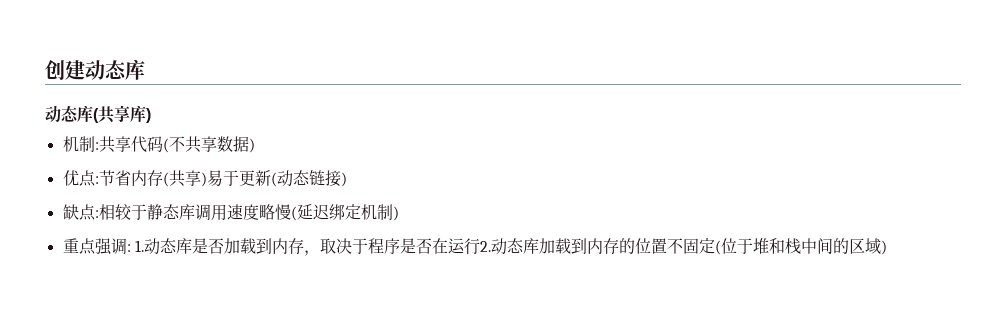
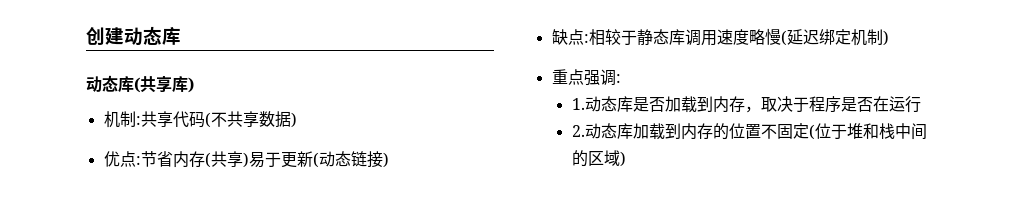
(131, 248) none -> (621, 78) //
(480, 246) none -> (921, 104) //

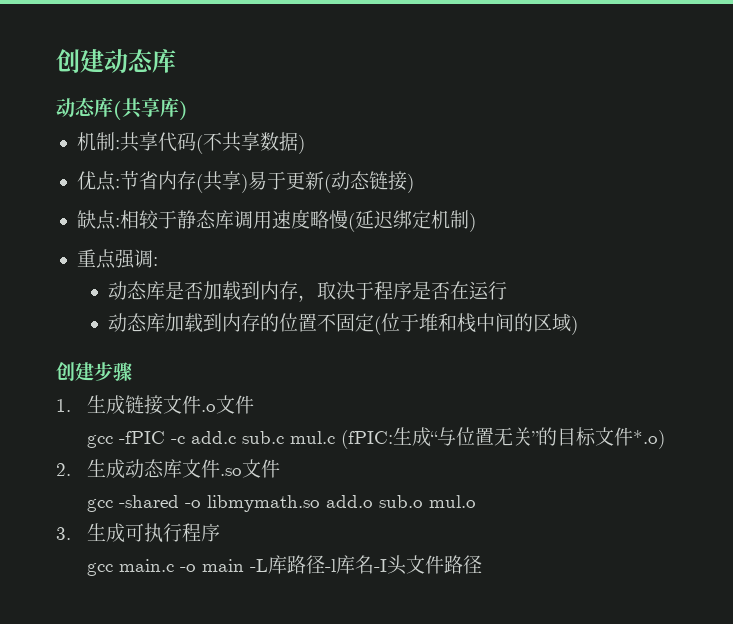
[571,98,585,110] 1. -> (158, 261) none
[571,125,585,137] 2. -> (507, 290) none
(626, 159) none -> [56,361,132,381] [56,395,254,415] [86,427,665,449] [56,459,280,479] [86,495,476,512] [56,523,220,543] [86,555,482,576] // 创建步骤 // 1.生成链接文件.o文件 // gcc -fPIC -c add.c sub.c mul.c (fPIC:生成“与位置无关”的目标文件*.o) // 2.生成动态库文件.so文件 // gcc -shared -o libmymath.so add.o sub.o mul.o // 3.生成可执行程序 // gcc main.c -o main -L库路径-l库名-I头文件路径

